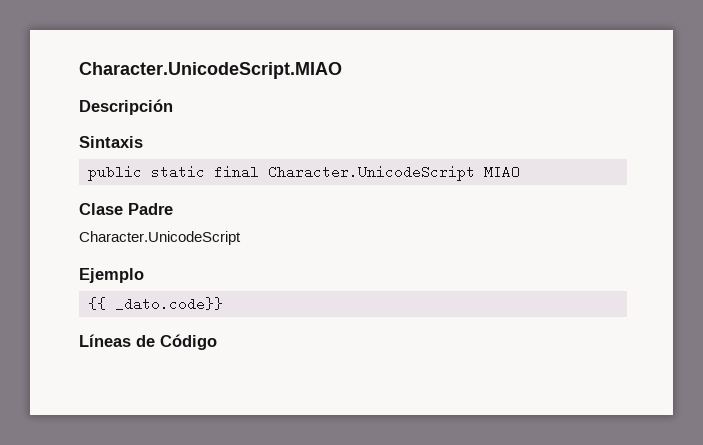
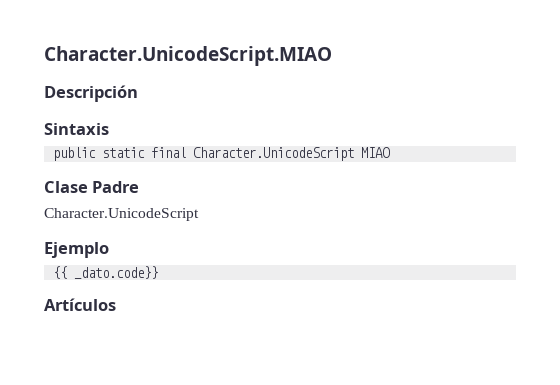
[79,334,217,350] Líneas de Código -> [44,298,116,311] Artículos

